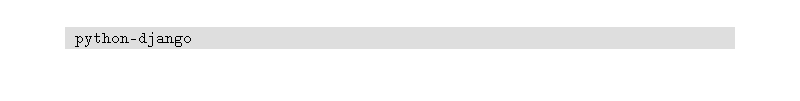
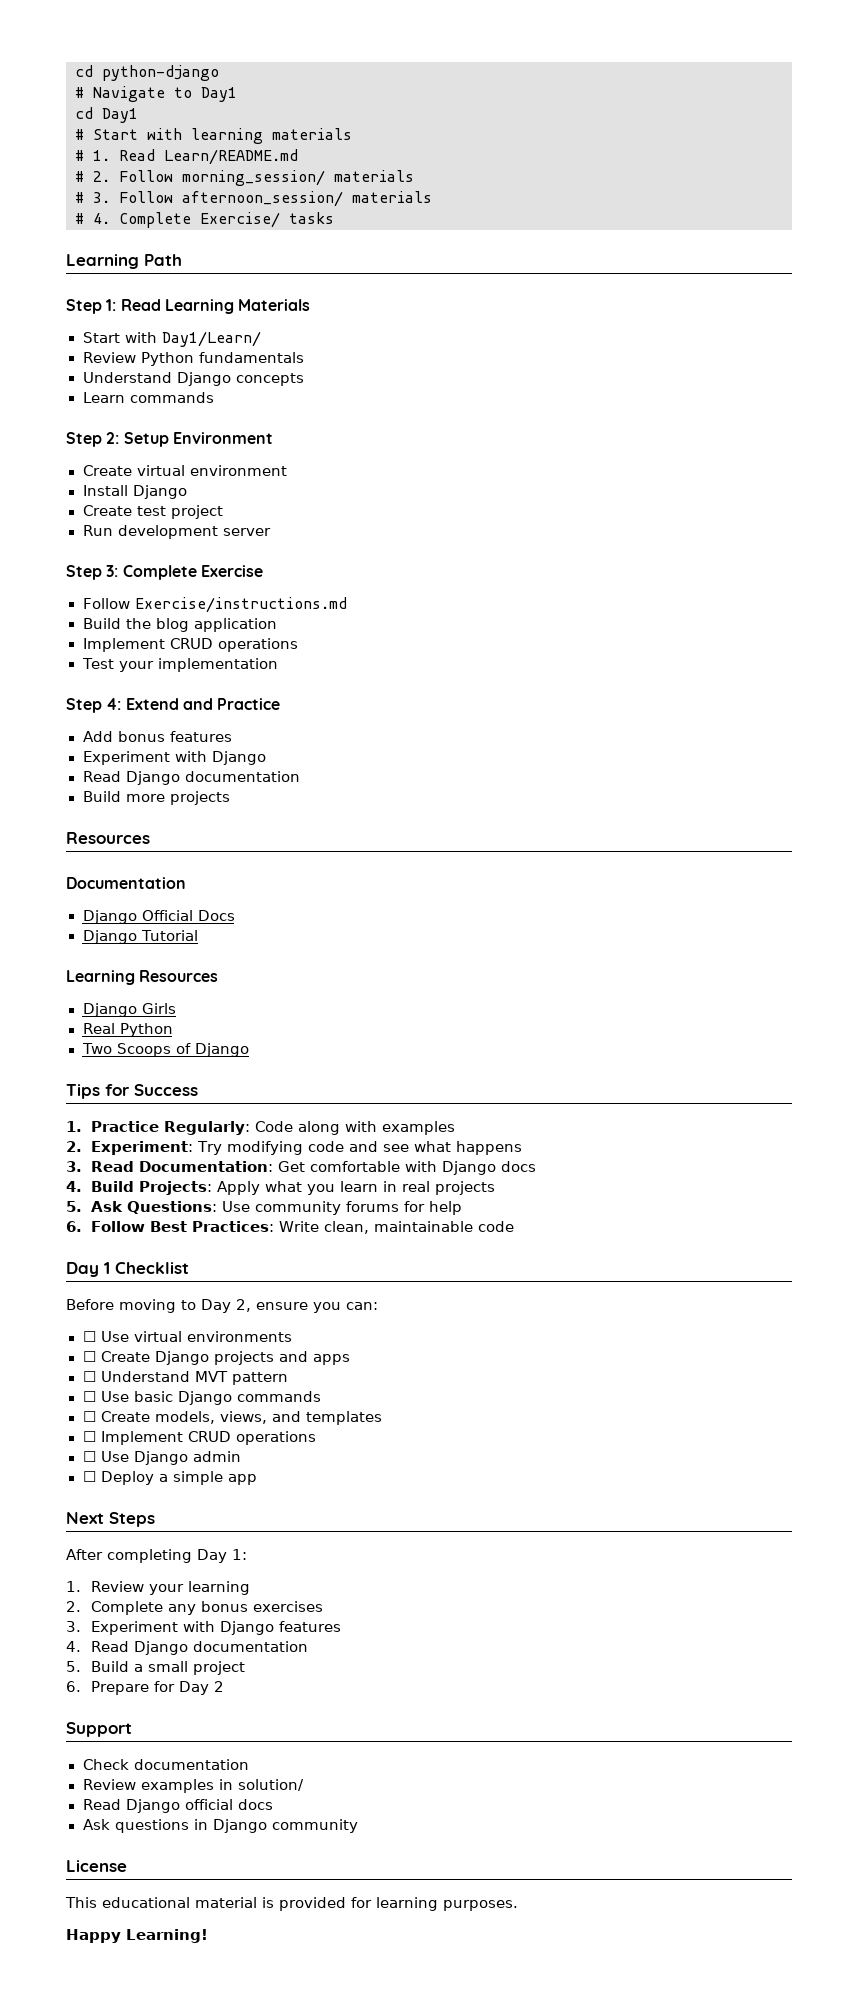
(74, 39) none -> [75,65,93,77] cd
(192, 39) none -> [75,86,237,102] [75,107,138,123] [75,128,352,144] [75,149,298,165] [75,170,414,186] [75,191,432,207] [75,212,334,228] [66,254,182,269] [66,299,311,314] [82,331,261,347] [82,352,304,366] [82,372,304,386] [82,392,214,403] [66,432,273,447] [82,465,287,476] [82,485,187,499] [82,505,223,519] [82,525,271,539] [66,565,263,580] [82,597,347,613] [82,618,277,632] [82,638,298,652] [81,658,279,672] [66,698,281,713] [82,731,232,742] [82,751,266,765] [82,771,300,785] [82,791,230,805] [66,832,150,844] [66,877,186,889] [82,910,235,924] [82,930,199,944] [66,970,219,985] [82,1003,176,1017] [82,1023,173,1037] [81,1043,250,1057] [66,1084,198,1099] [66,1121,455,1135] [66,1141,522,1155] [66,1161,536,1175] [66,1181,495,1195] [66,1201,462,1215] [66,1221,514,1234] [66,1262,189,1277] [66,1299,378,1313] [82,1331,292,1342] [82,1351,350,1365] [82,1371,288,1385] [82,1391,321,1405] [82,1411,382,1425] [82,1431,316,1445] [82,1451,241,1465] [82,1471,257,1485] [66,1512,155,1527] [66,1549,247,1563] [66,1581,250,1595] [66,1601,323,1615] [66,1621,341,1635] [66,1641,308,1655] [66,1661,245,1675] [66,1681,224,1695] [66,1722,132,1737] [82,1759,249,1770] [82,1779,304,1793] [82,1799,273,1813] [82,1819,358,1833] [66,1860,127,1872] [65,1897,518,1911] [66,1929,208,1943] // # Navigate to Day1 // cd Day1 // # Start with learning materials // # 1. Read Learn/README.md // # 2. Follow morning_session/ materials // # 3. Follow afternoon_session/ materials // # 4. Complete Exercise/ tasks // Learning Path // Step 1: Read Learning Materials // Start with Day1/Learn/ // Review Python fundamentals // Understand Django concepts // Learn commands // Step 2: Setup Environment // Create virtual environment // Install Django // Create test project // Run development server // Step 3: Complete Exercise // Follow Exercise/instructions.md // Build the blog application // Implement CRUD operations // Test your implementation // Step 4: Extend and Practice // Add bonus features // Experiment with Django // Read Django documentation // Build more projects // Resources // Documentation // Django Official Docs // Django Tutorial // Learning Resources // Django Girls // Real Python // Two Scoops of Django // Tips for Success // 1. Practice Regularly: Code along with examples // 2. Experiment: Try modifying code and see what happens // 3. Read Documentation: Get comfortable with Django docs // 4. Build Projects: Apply what you learn in real projects // 5. Ask Questions: Use community forums for help // 6. Follow Best Practices: Write clean, maintainable code // Day 1 Checklist // Before moving to Day 2, ensure you can: // ☐ Use virtual environments // ☐ Create Django projects and apps // ☐ Understand MVT pattern // ☐ Use basic Django commands // ☐ Create models, views, and templates // ☐ Implement CRUD operations // ☐ Use Django admin // ☐ Deploy a simple app // Next Steps // After completing Day 1: // 1. Review your learning // 2. Complete any bonus exercises // 3. Experiment with Django features // 4. Read Django documentation // 5. Build a small project // 6. Prepare for Day 2 // Support // Check documentation // Review examples in solution/ // Read Django official docs // Ask questions in Django community // License // This educational material is provided for learning purposes. // Happy Learning!

